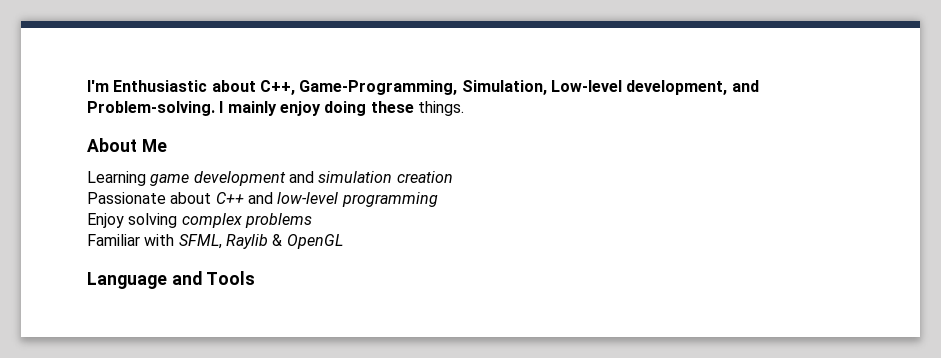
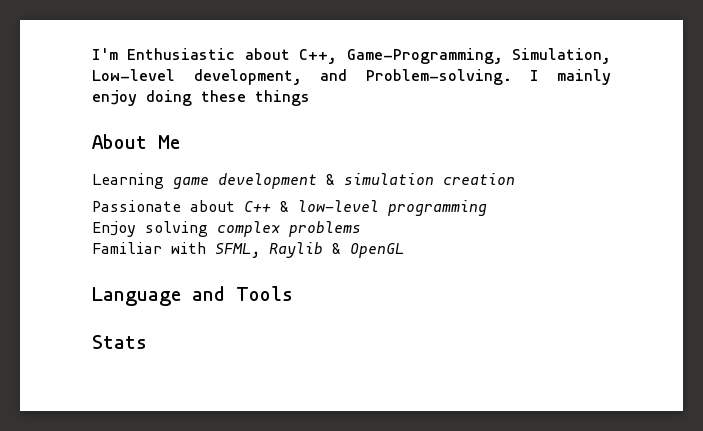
[417,101,464,116] things. -> [255,90,310,106] things
[288,171,314,183] and -> [326,174,335,185] &
[247,192,273,204] and -> [280,201,289,212] &
(256, 278) none -> [92,335,147,349] // Stats

